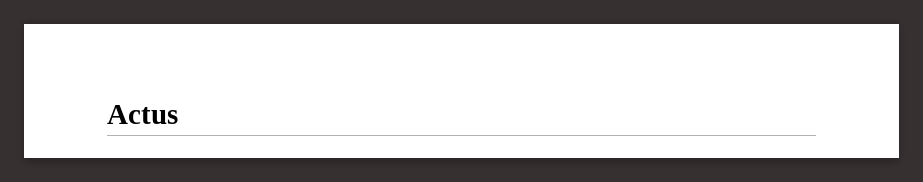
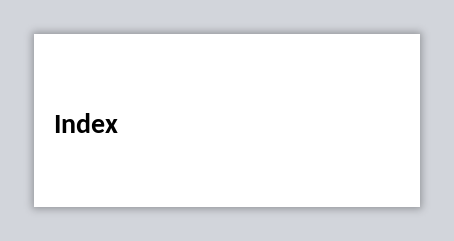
[107,105,178,124] Actus -> [54,113,118,133] Index

